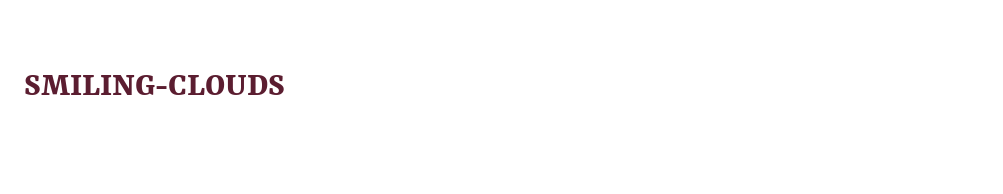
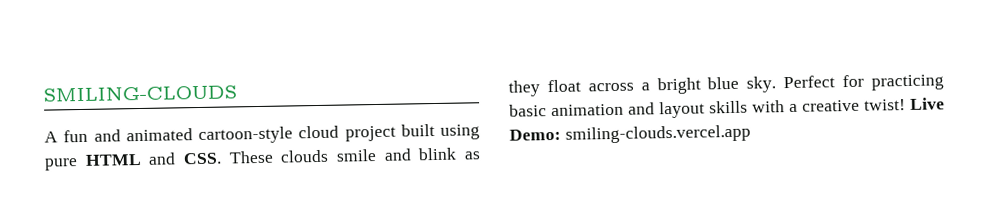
(285, 85) none -> [44,124,480,145] [44,147,481,171] [508,74,944,97] [509,97,945,119] [509,124,751,144] // A fun and animated cartoon-style cloud project built using pure HTML and CSS. These clouds smile and blink as they float across a bright blue sky. Perfect for practicing basic animation and layout skills with a creative twist! Live Demo: smiling-clouds.vercel.app

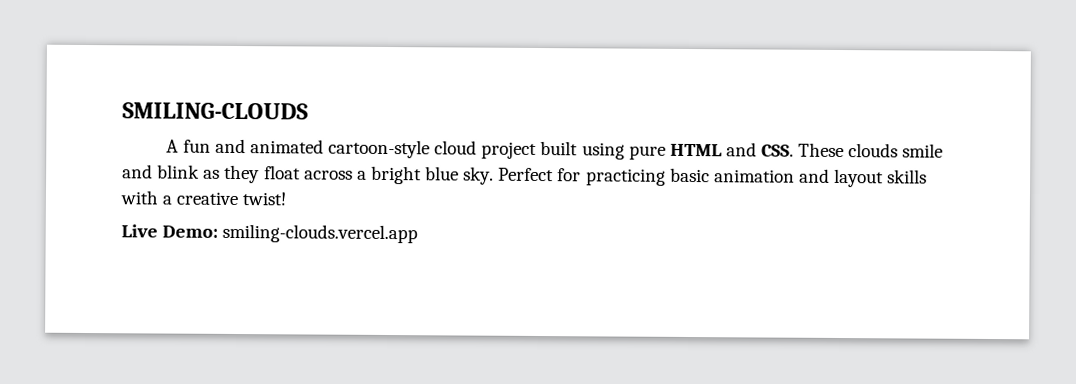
(906, 105) none -> (287, 199) //

